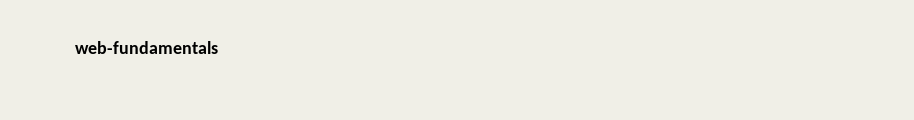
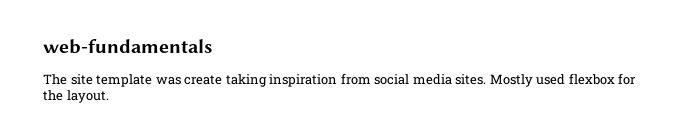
(218, 47) none -> [43,73,637,87] [43,90,109,103] // The site template was create taking inspiration from social media sites. Mostly used flexbox for the layout.

